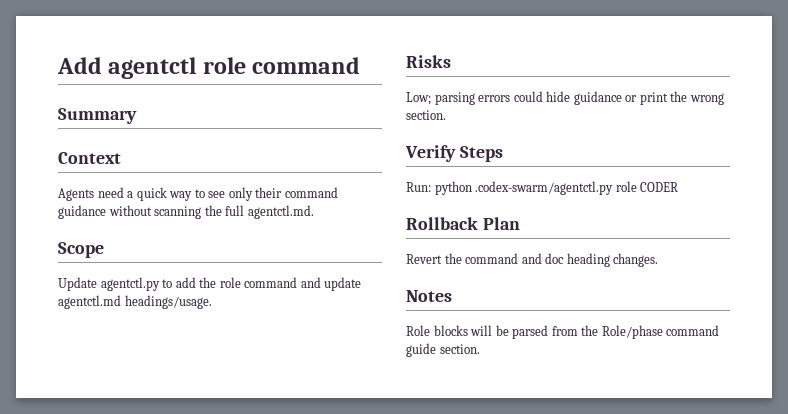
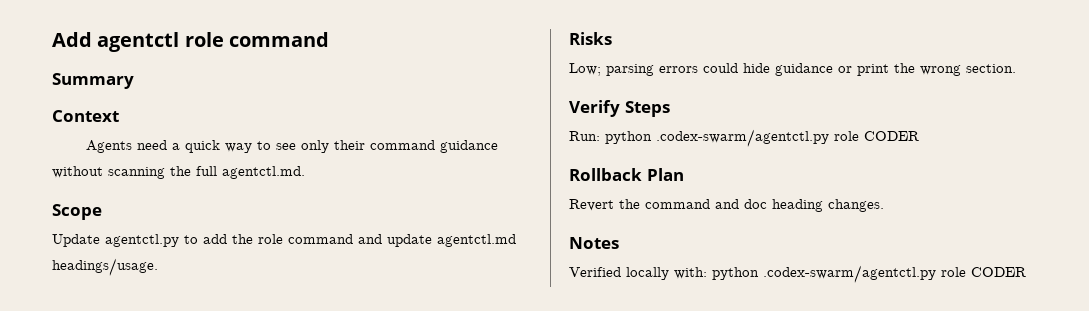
[406,325,720,339] [406,343,480,357] Role blocks will be parsed from the Role/phase command guide section. -> [569,265,1026,283] Verified locally with: python .codex-swarm/agentctl.py role CODER

